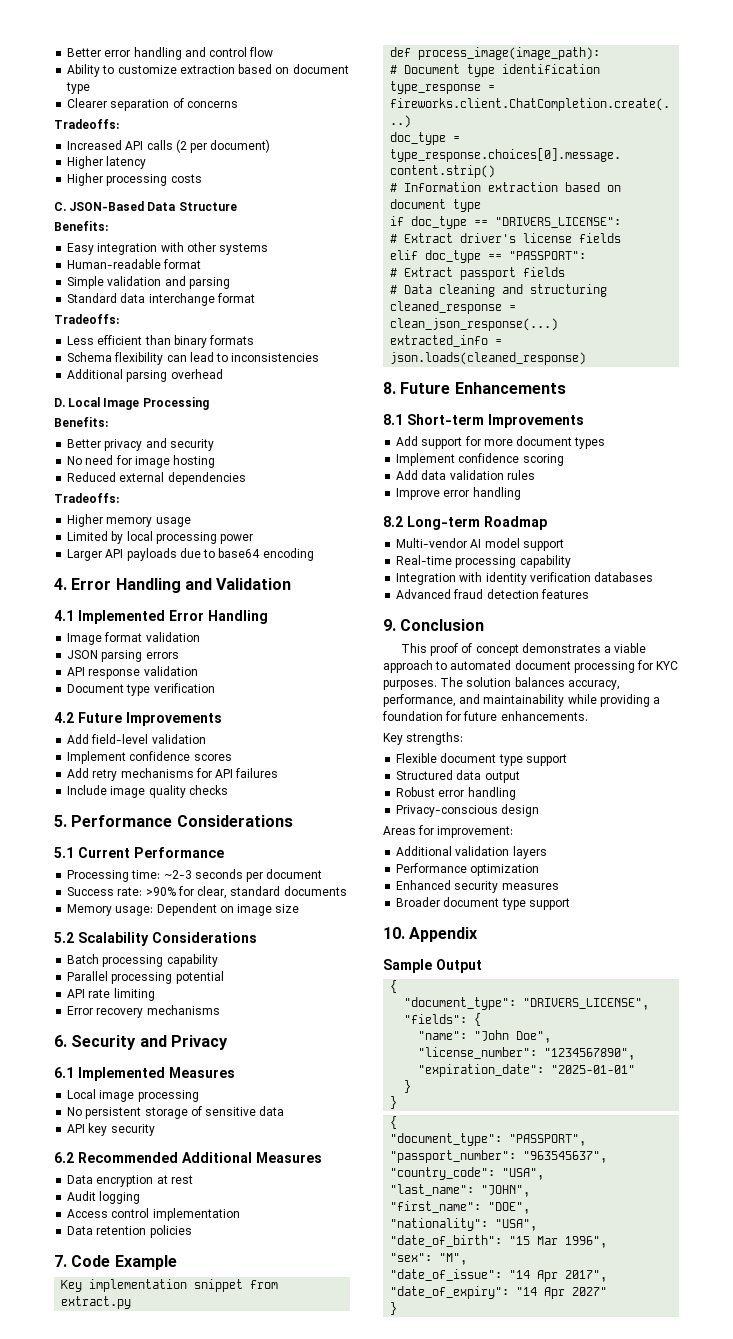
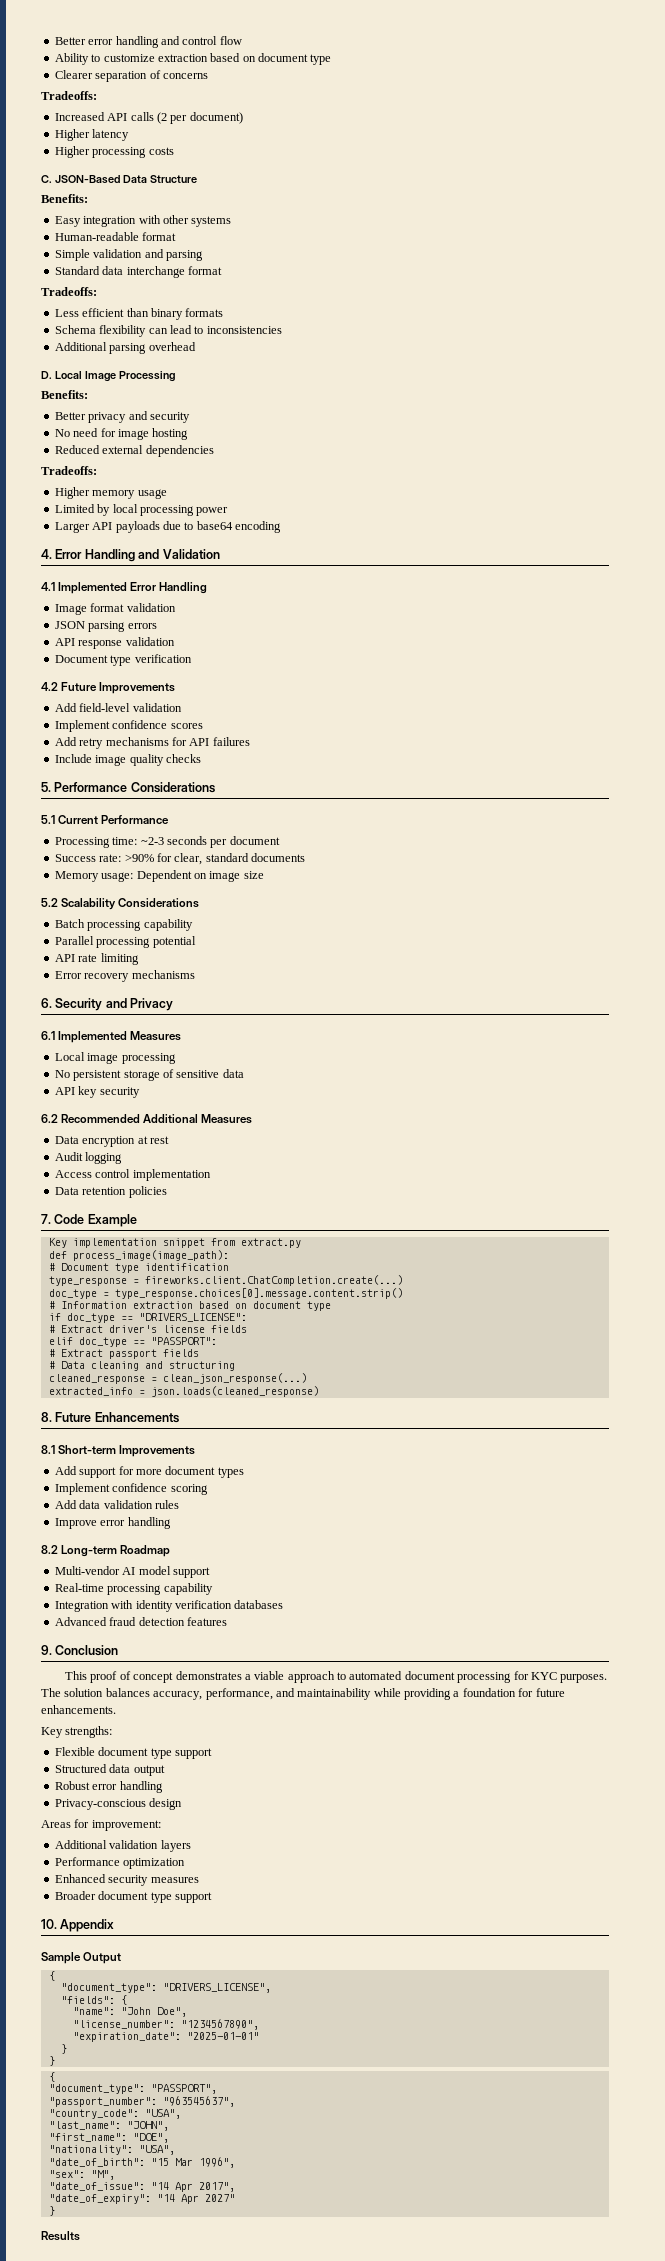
(398, 1308) none -> [41,2231,80,2241] // Results

